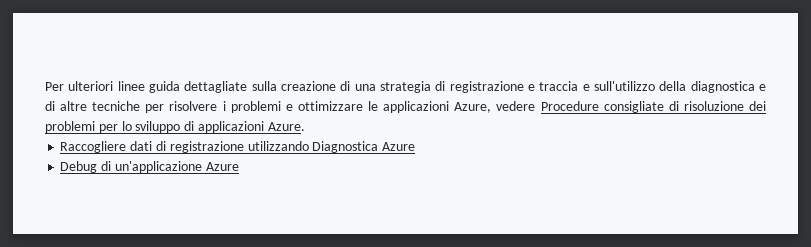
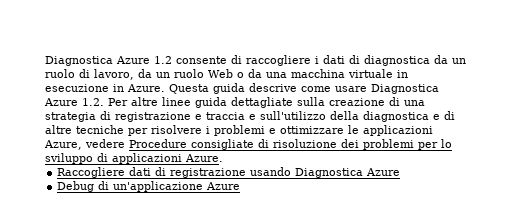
[45,81,114,91] Per ulteriori -> [45,55,466,66] [45,69,408,80] [45,83,439,94] [44,97,158,106] Diagnostica Azure 1.2 consente di raccogliere i dati di diagnostica da un ruolo di lavoro, da un ruolo Web o da una macchina virtuale in esecuzione in Azure. Questa guida descrive come usare Diagnostica Azure 1.2. Per altre
[247,141,309,151] utilizzando -> [250,167,292,176] usando

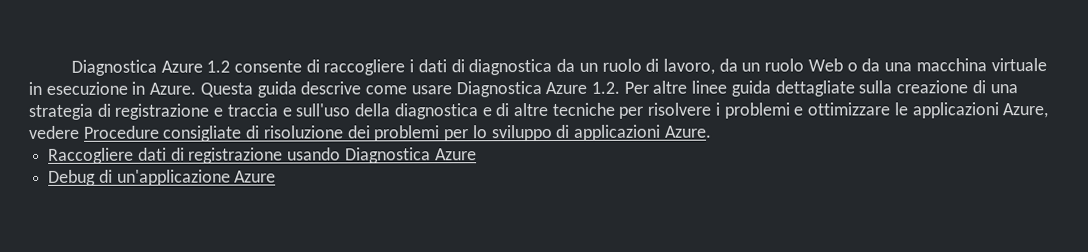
[260,111,326,120] sull'utilizzo -> [295,103,351,117] sull'uso

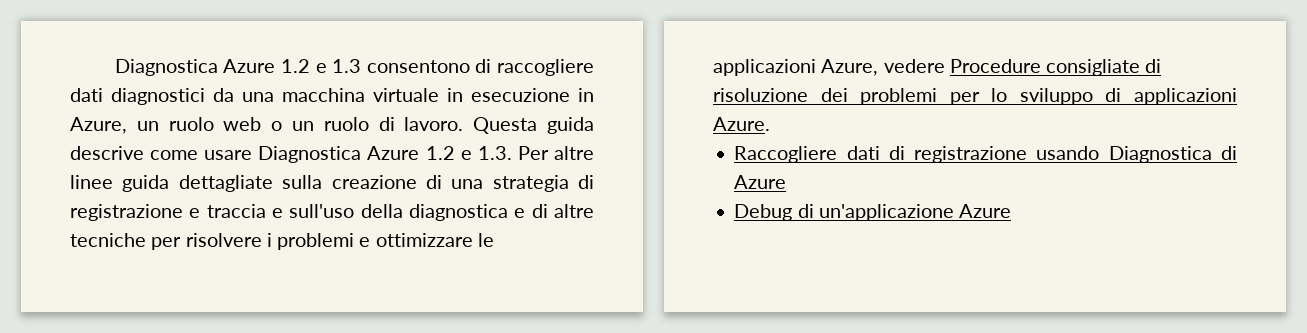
[70,58,858,76] Diagnostica Azure 1.2 consente di raccogliere i dati di diagnostica da un ruolo di lavoro, da un ruolo Web o -> [114,59,594,76] [70,88,205,105] Diagnostica Azure 1.2 e 1.3 consentono di raccogliere dati diagnostici
[149,82,197,95] Azure. -> [70,117,464,134] Azure, un ruolo web o un ruolo di lavoro.
[590,81,620,94] 1.2. -> [425,146,512,160] 1.2 e 1.3.
(431, 155) none -> [1221,146,1237,160] di

